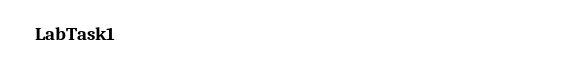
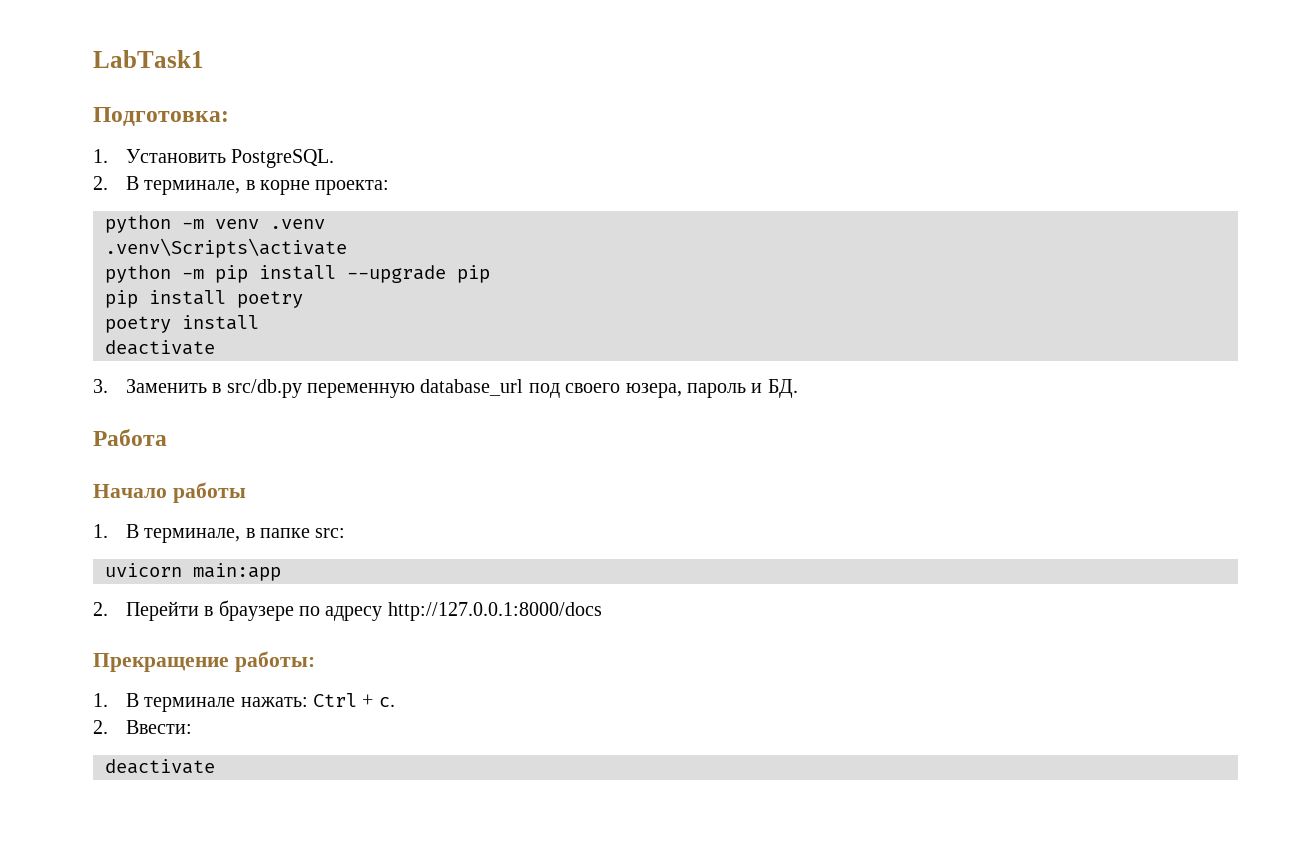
(115, 33) none -> [93,107,229,126] [93,149,335,168] [93,176,390,195] [105,215,325,233] [105,238,347,258] [105,265,490,283] [105,290,303,308] [105,315,259,333] [105,340,215,355] [93,379,798,398] [93,429,167,446] [93,482,246,503] [93,524,346,543] [105,563,281,581] [93,600,602,621] [93,651,315,672] [93,693,395,712] [93,720,192,734] [105,759,215,774] // Подготовка: // 1. Установить PostgreSQL. // 2. В терминале, в корне проекта: // python -m venv .venv // .venv\Scripts\activate // python -m pip install --upgrade pip // pip install poetry // poetry install // deactivate // 3. Заменить в src/db.py переменную database_url под своего юзера, пароль и БД. // Работа // Начало работы // 1. В терминале, в папке src: // uvicorn main:app // 2. Перейти в браузере по адресу http://127.0.0.1:8000/docs // Прекращение работы: // 1. В терминале нажать: Ctrl + c. // 2. Ввести: // deactivate

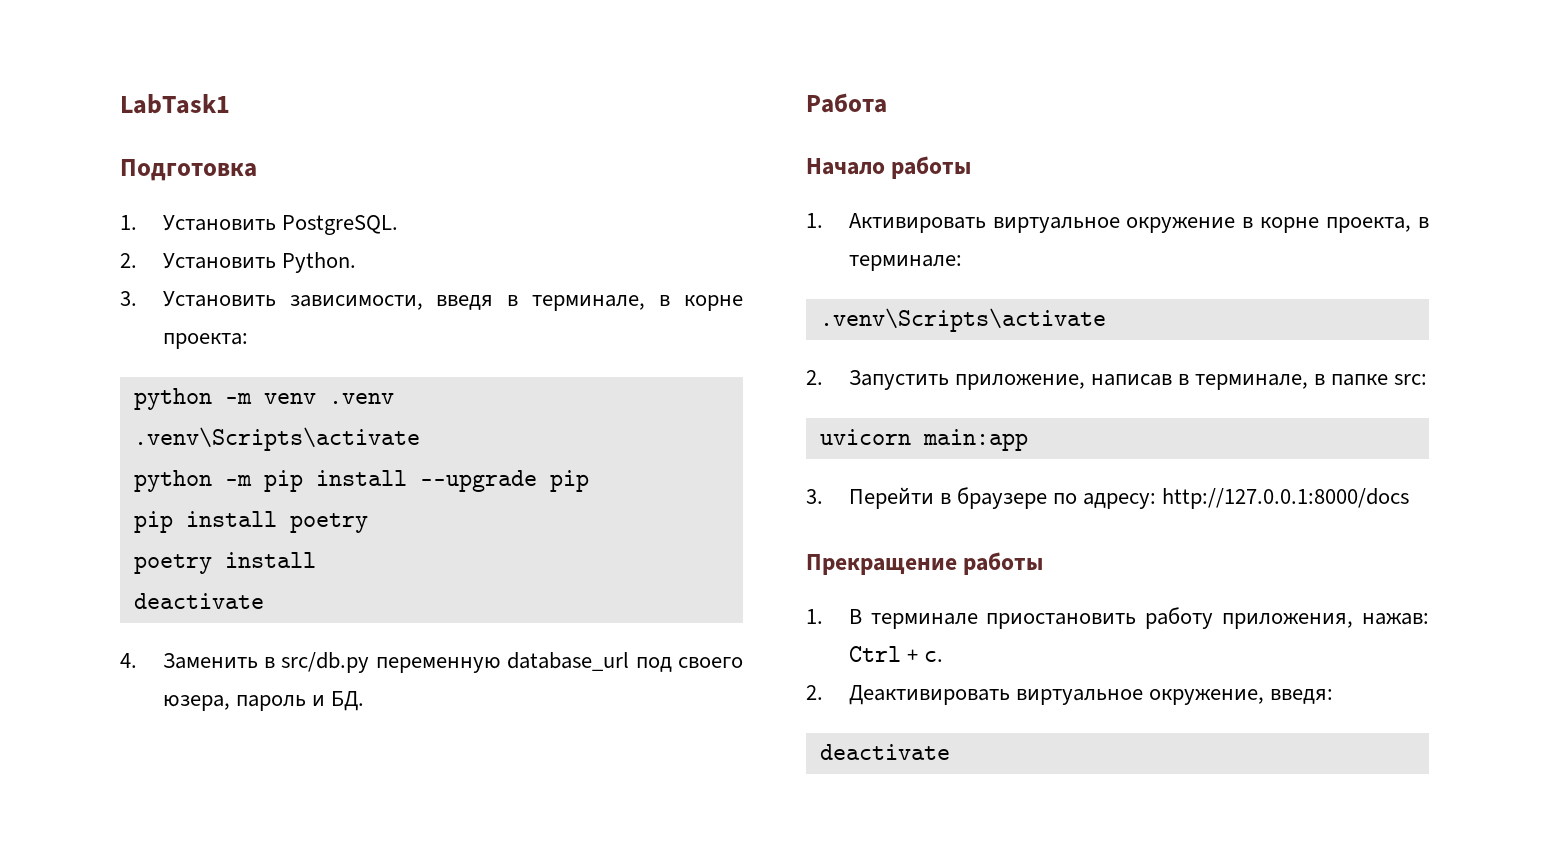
[93,107,229,126] Подготовка: -> [120,159,257,181] Подготовка
[125,176,139,190] В -> [162,252,356,273] [120,291,519,310] Установить Python. // 3. Установить зависимости, введя в
[93,379,108,393] 3. -> [120,653,137,668] 4.
[125,524,139,538] В -> [848,213,1429,233] [848,255,962,271] [819,308,1106,332] [806,370,1189,390] Активировать виртуальное окружение в корне проекта, в терминале: // .venv\Scripts\activate // 2. Запустить приложение, написав в
[93,602,108,616] 2. -> [806,489,823,504] 3.
[325,606,383,621] адресу -> [1083,493,1157,509] адресу:
[234,651,315,672] работы: -> [963,552,1044,575] работы
[240,697,308,707] нажать: -> [986,607,1429,629] приостановить работу приложения, нажав:
[125,720,192,734] Ввести: -> [848,685,1333,705] Деактивировать виртуальное окружение, введя:

